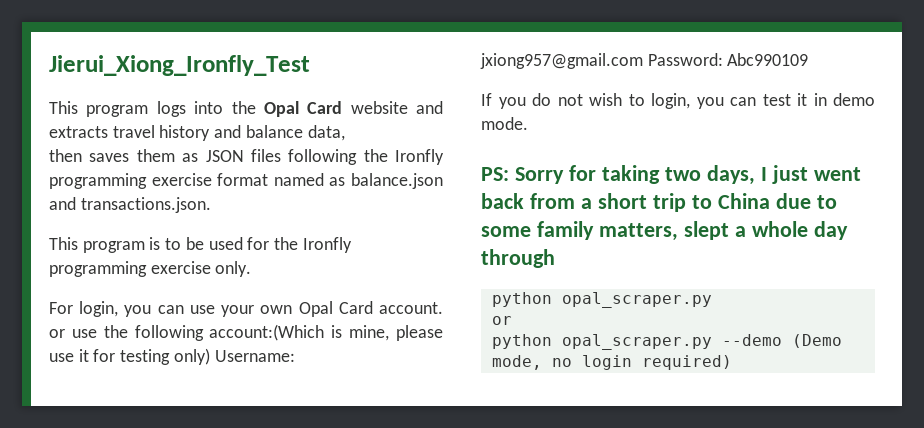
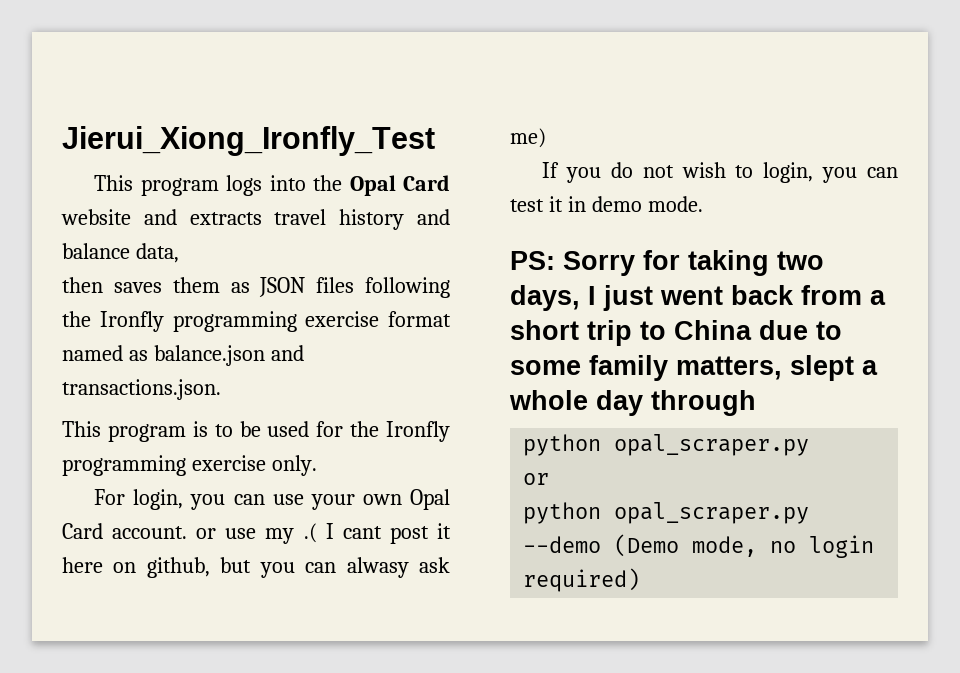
[103,324,443,341] [49,348,295,365] [480,53,809,69] the following account:(Which is mine, please use it for testing only) Username: jxiong957@gmail.com Password: Abc990109 -> [265,523,451,544] [62,557,451,578] [510,128,546,148] my .( I cant post it here on github, but you can alwasy ask me)

